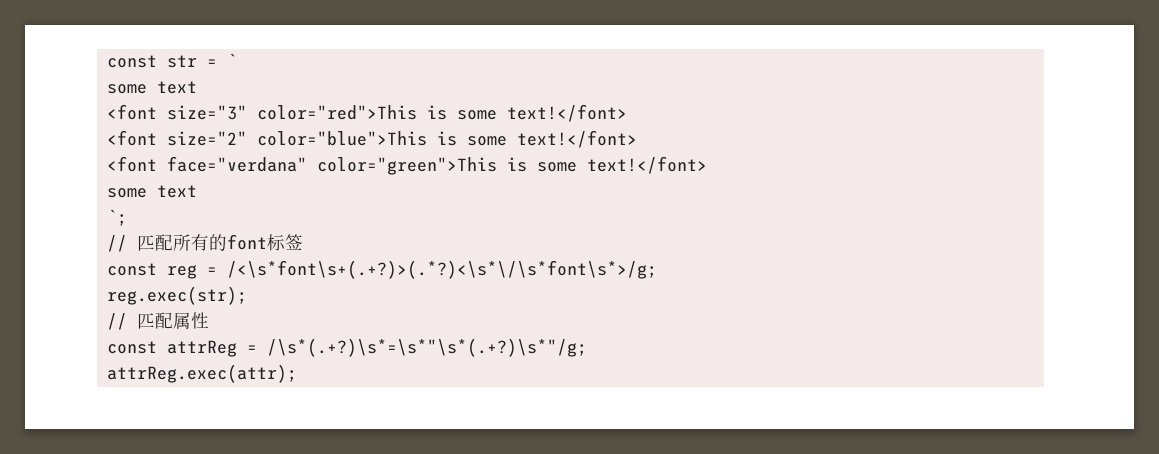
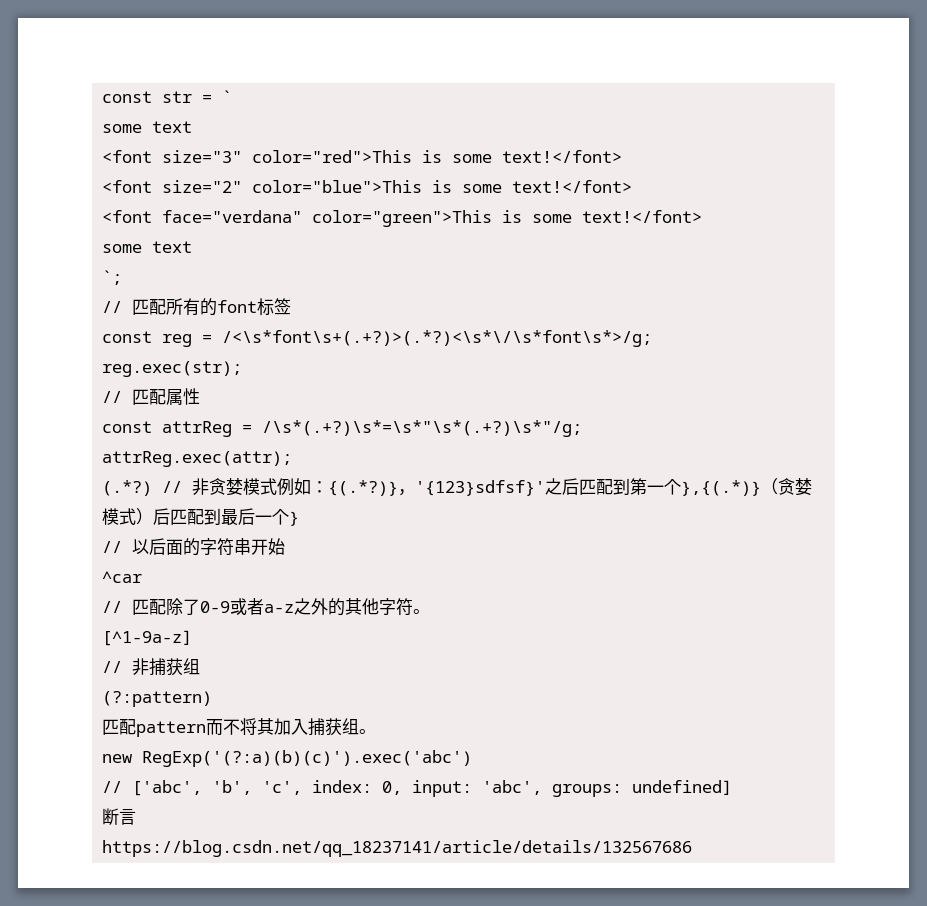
(298, 373) none -> [102,478,813,496] [102,508,300,526] [102,538,286,556] [102,571,143,583] [102,598,431,616] [102,630,193,646] [102,658,201,676] [102,691,213,707] [102,718,377,737] [102,750,473,767] [102,780,733,797] [102,808,137,825] [102,840,693,857] // (.*?) // 非贪婪模式例如：{(.*?)}，'{123}sdfsf}'之后匹配到第一个},{(.*)}（贪婪模式）后匹配到最后一个} // // 以后面的字符串开始 // ^car // // 匹配除了0-9或者a-z之外的其他字符。 // [^1-9a-z] // // 非捕获组 // (?:pattern) // 匹配pattern而不将其加入捕获组。 // new RegExp('(?:a)(b)(c)').exec('abc') // // ['abc', 'b', 'c', index: 0, input: 'abc', groups: undefined] // 断言 // https://blog.csdn.net/qq_18237141/article/details/132567686

